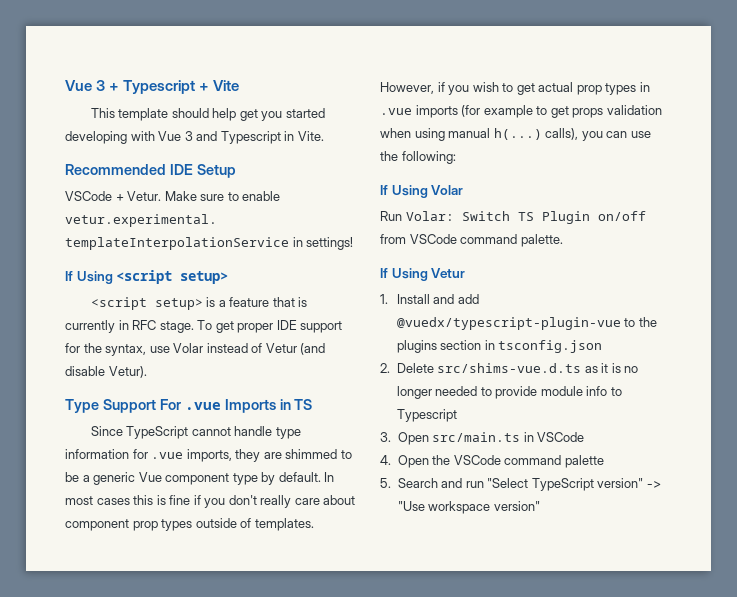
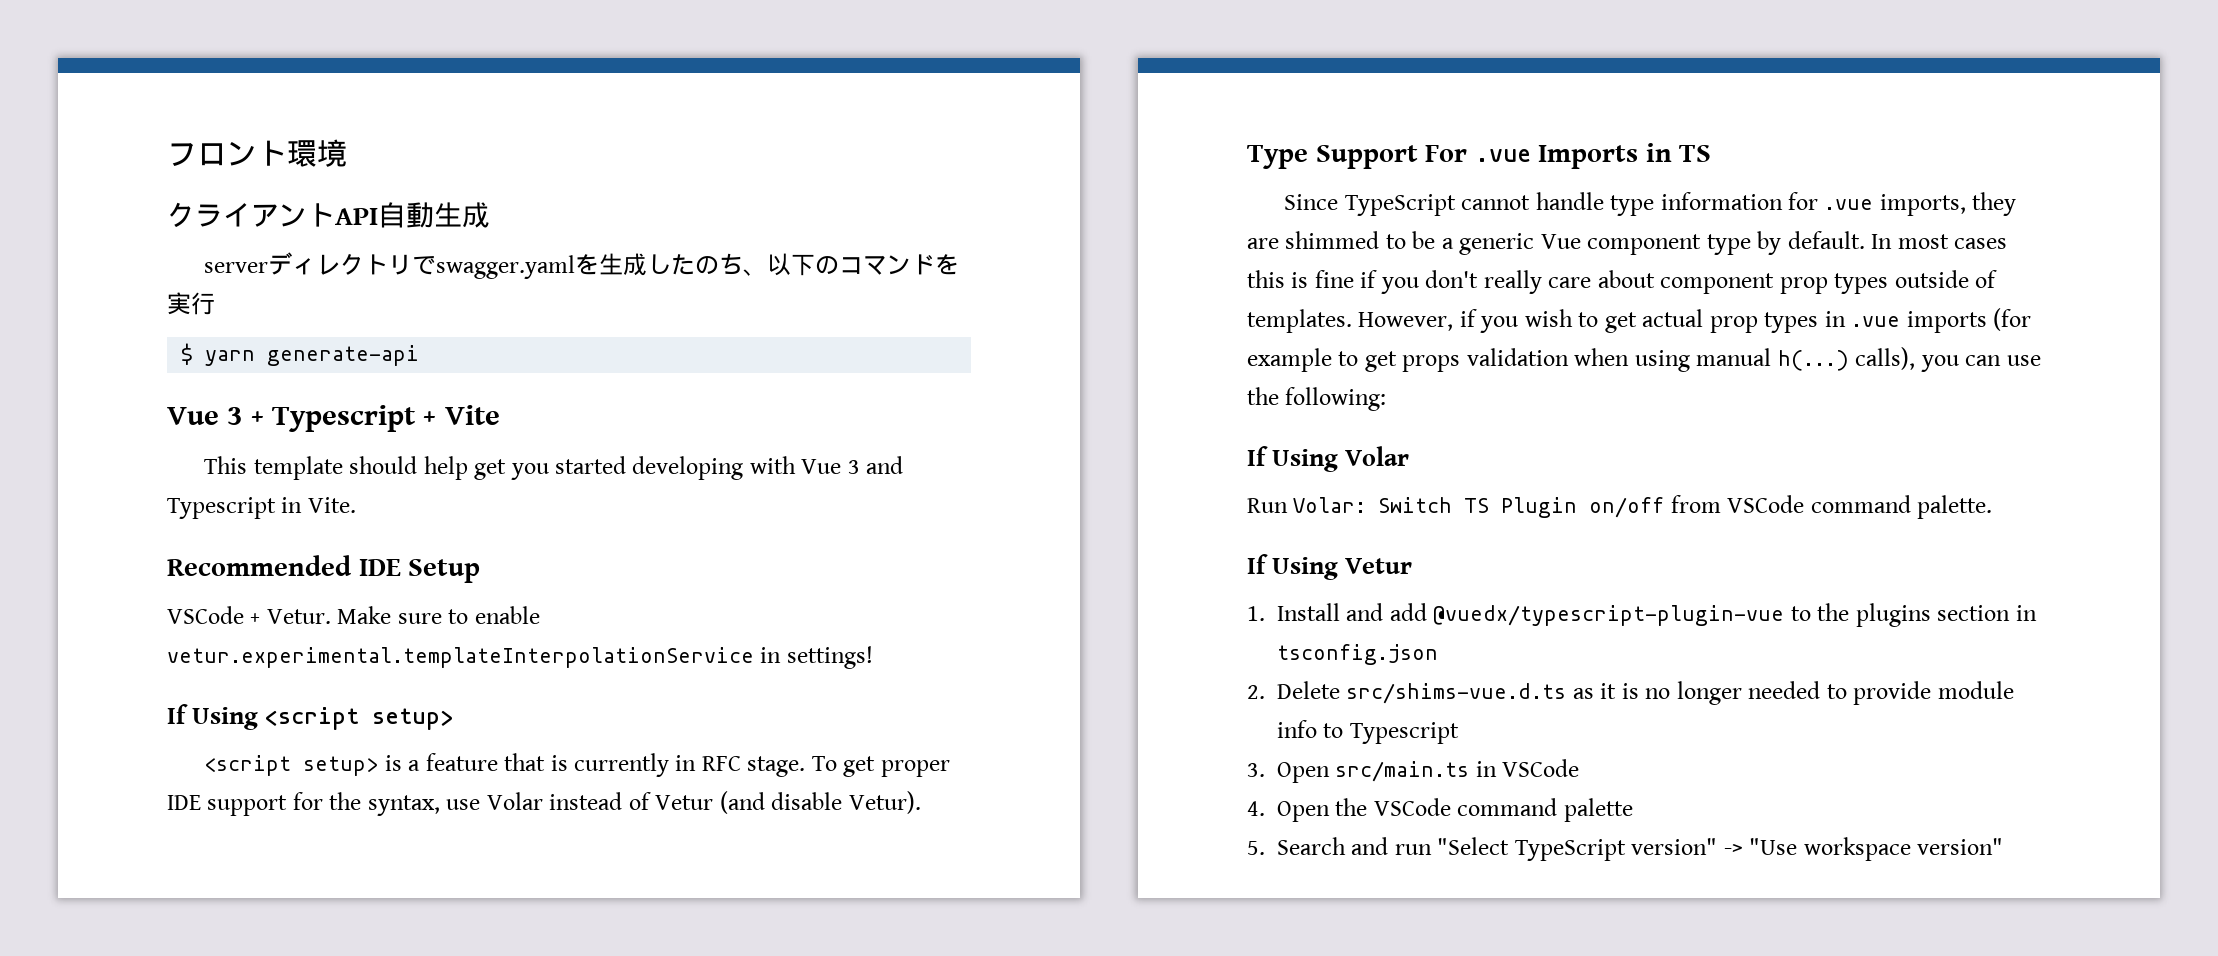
(65, 85) none -> [167,139,347,167] [167,202,490,228] [204,252,960,279] [167,292,215,315] [181,343,420,366] フロント環境 // クライアントAPI自動生成 // serverディレクトリでswagger.yamlを生成したのち、以下のコマンドを実行 // $ yarn generate-api //

